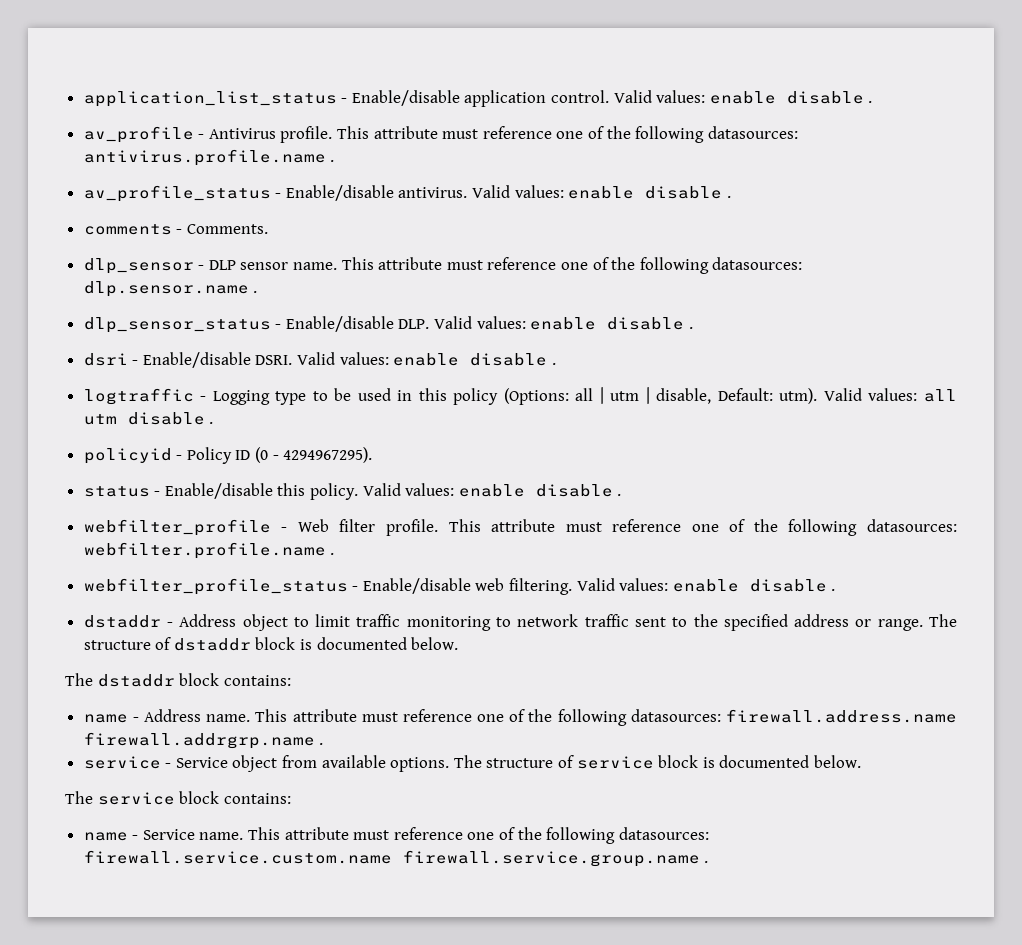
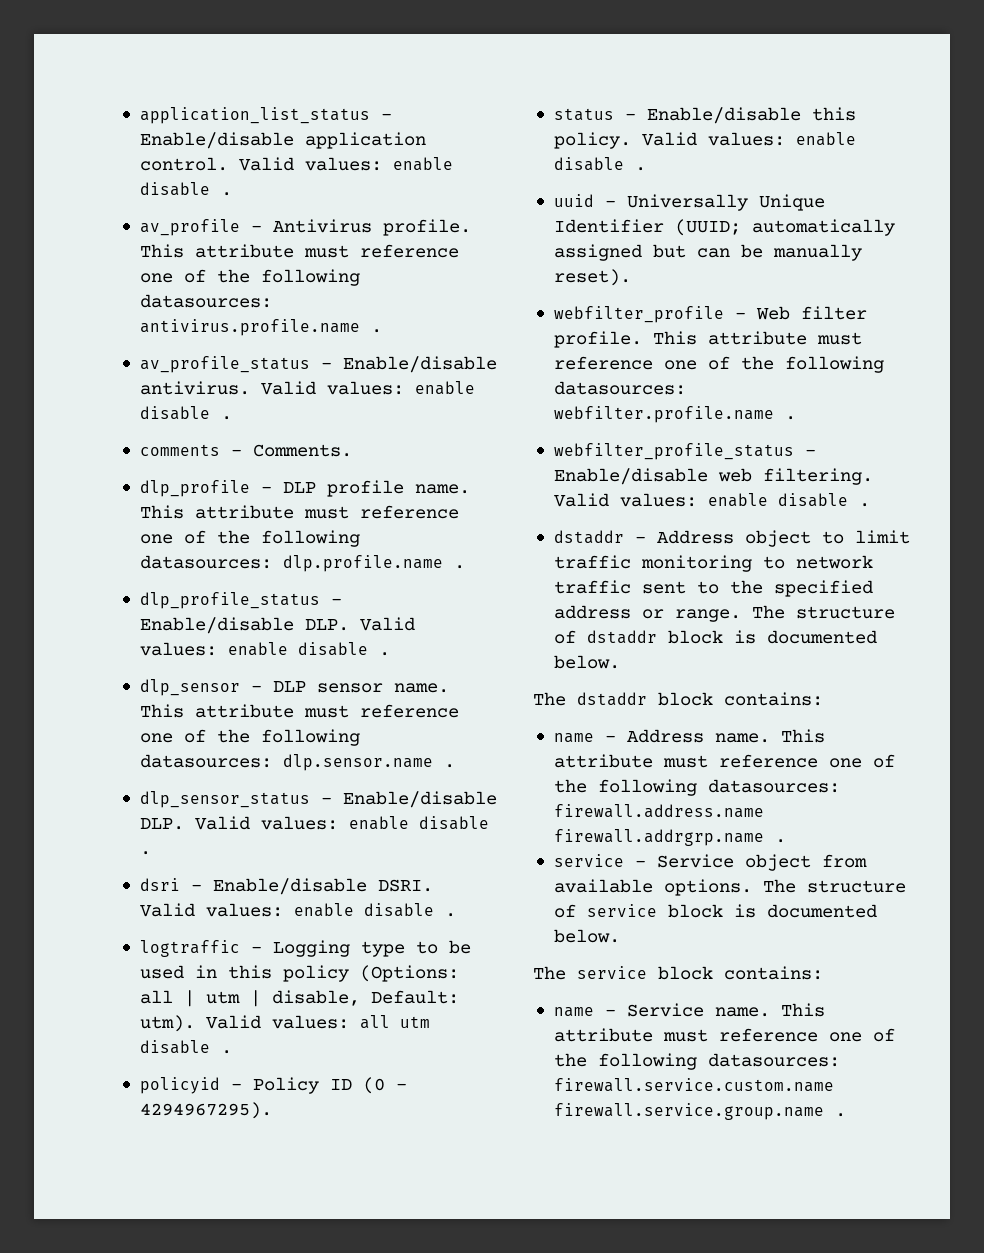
(268, 229) none -> [139,480,470,497] [139,505,459,519] [139,530,360,547] [139,555,465,572] [139,592,342,609] [139,617,415,634] [139,642,390,656] // dlp_profile - DLP profile name. This attribute must reference one of the following datasources: dlp.profile.name . // dlp_profile_status - Enable/disable DLP. Valid values: enable disable .
(622, 495) none -> [553,194,825,211] [553,219,895,236] [553,244,862,261] [553,269,631,286] // uuid - Universally Unique Identifier (UUID; automatically assigned but can be manually reset).

